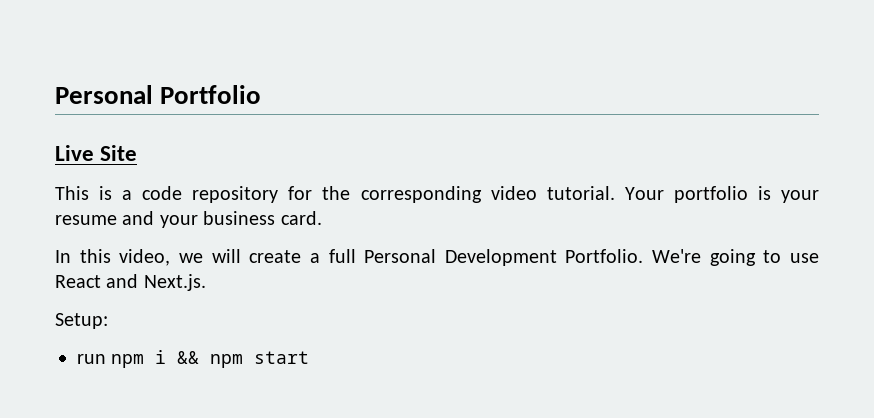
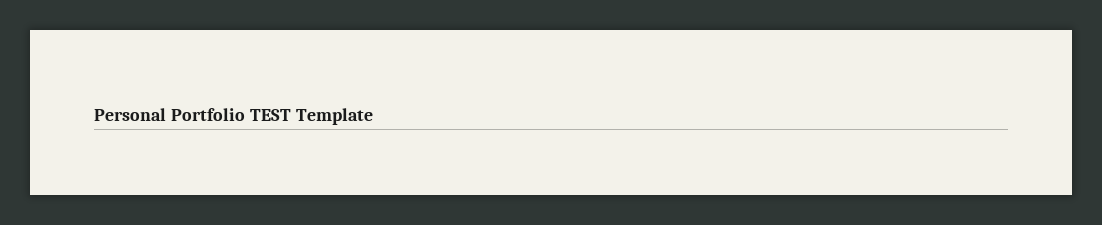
[55,145,138,161] [55,186,820,203] [55,211,322,228] [55,249,819,266] [55,274,206,291] [55,313,108,329] [77,350,310,368] // Live Site // This is a code repository for the corresponding video tutorial. Your portfolio is your resume and your business card. // In this video, we will create a full Personal Development Portfolio. We're going to use React and Next.js. // Setup: // run npm i && npm start -> [249,108,373,125] TEST Template

